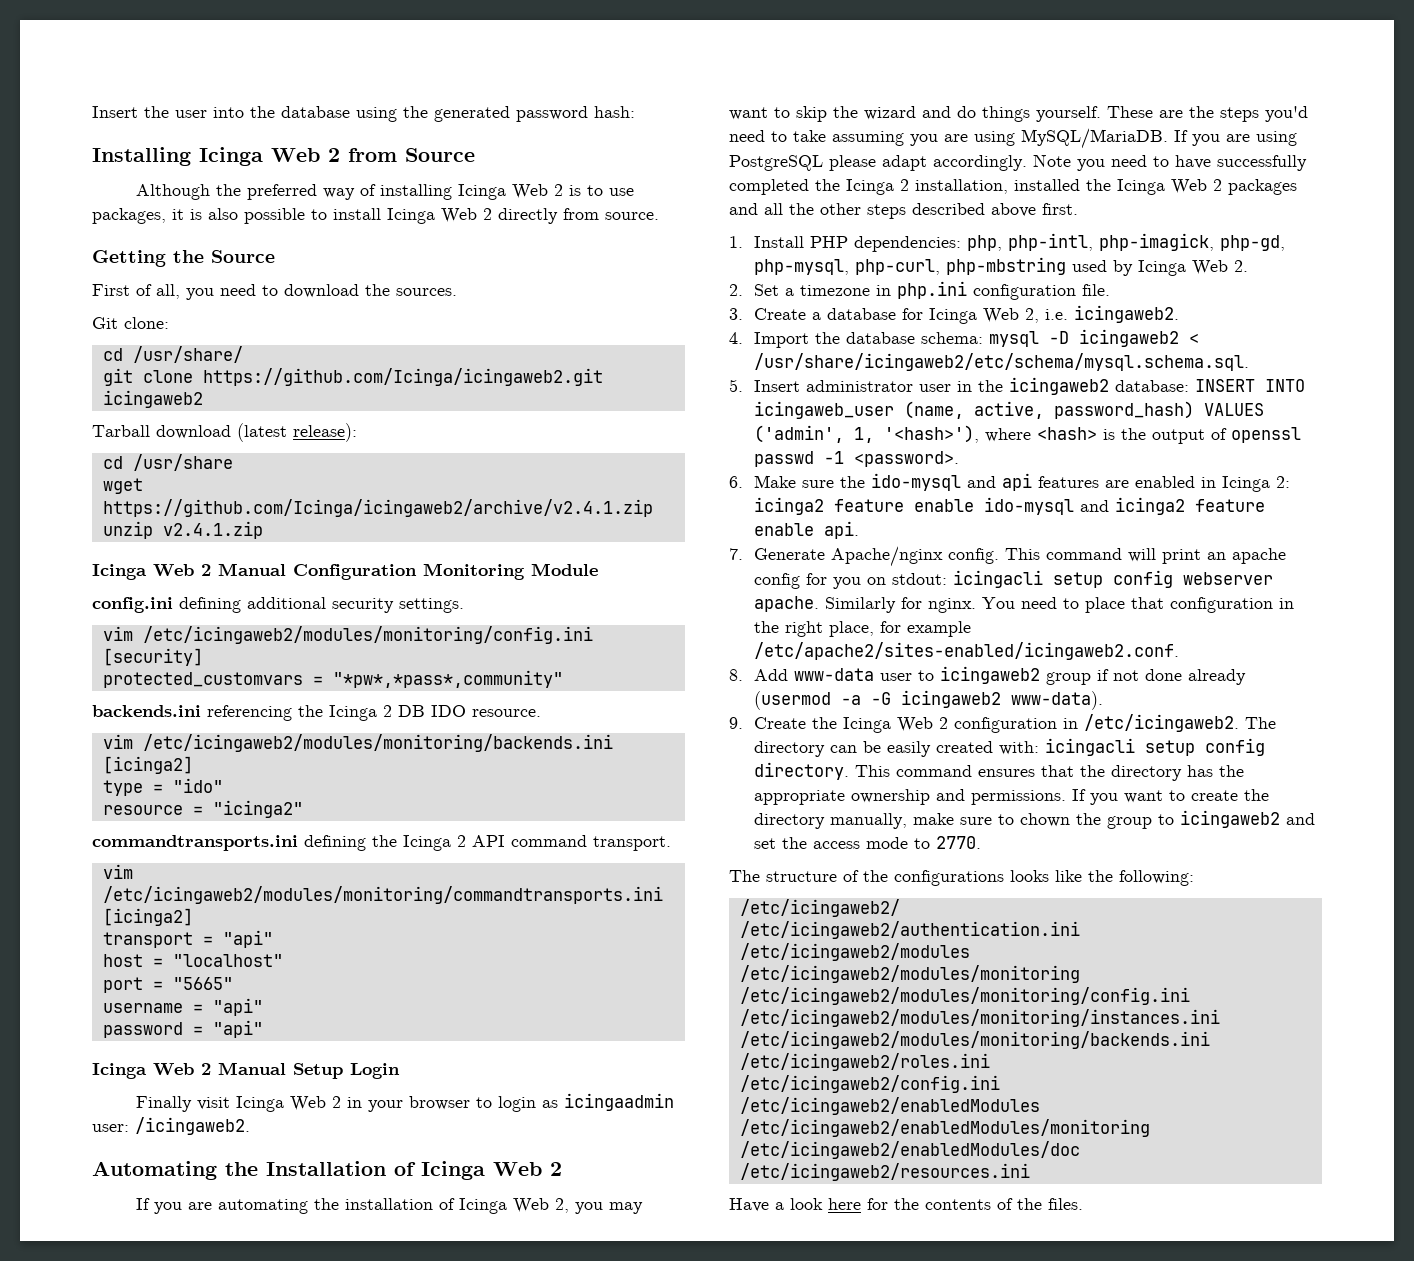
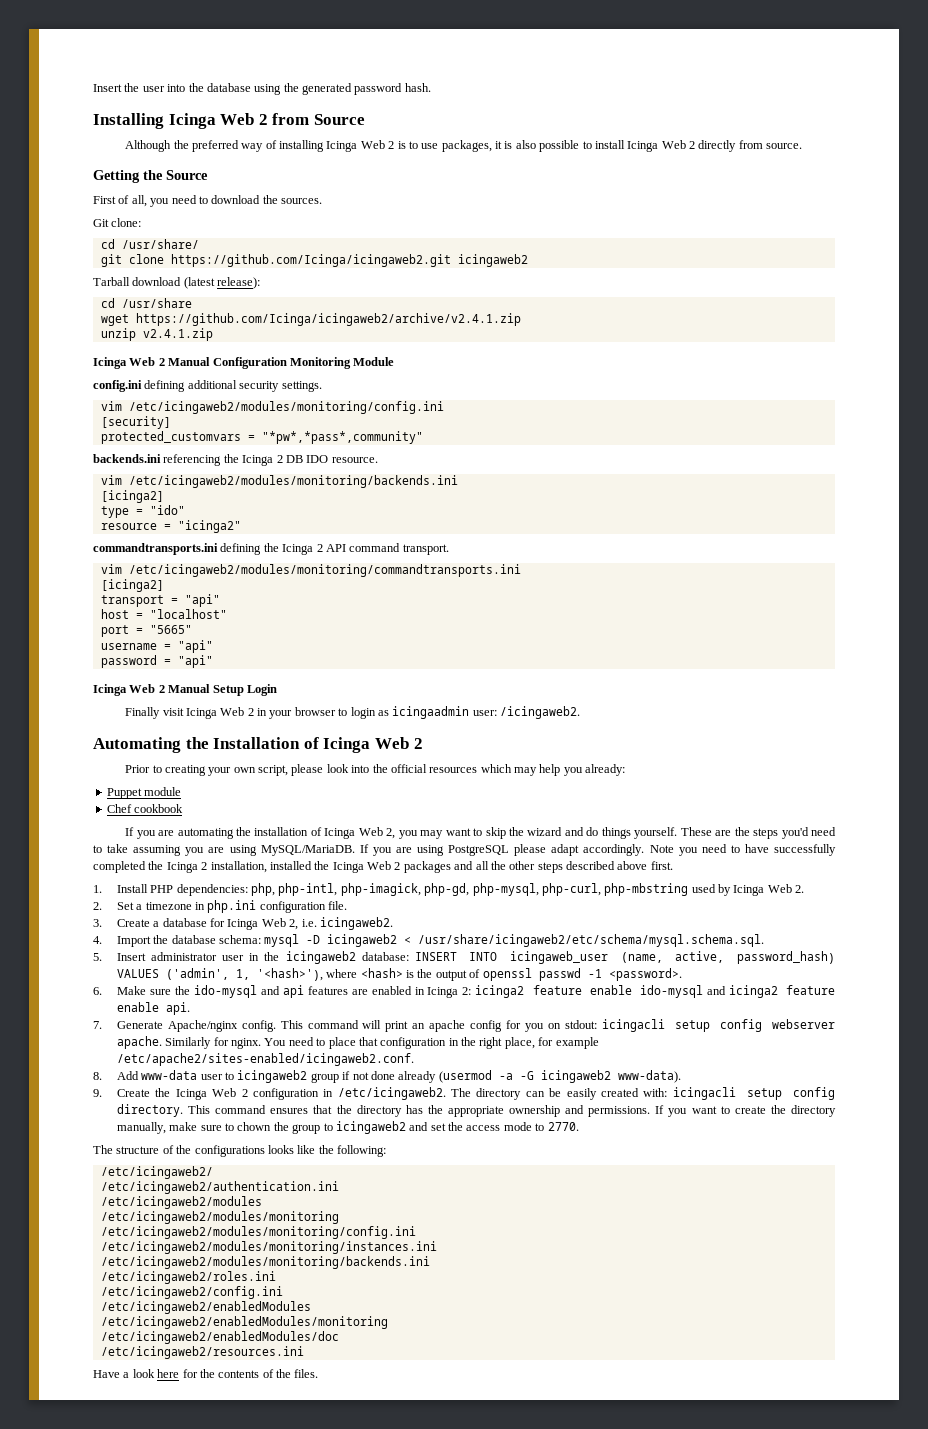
[594,106,635,118] hash: -> [404,83,431,92] hash.
(562, 1169) none -> [125,764,626,776] [106,787,182,799] [106,804,184,813] // Prior to creating your own script, please look into the official resources which may help you already: // Puppet module // Chef cookbook

